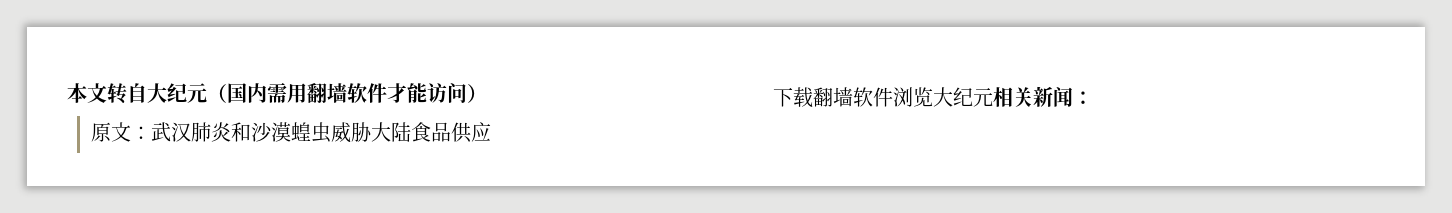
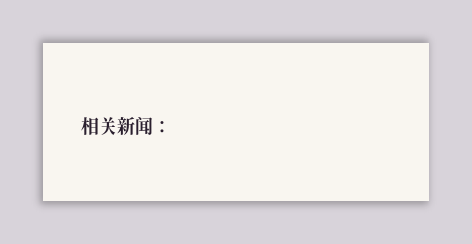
[67,82,487,104] [91,122,492,143] [772,87,993,108] 本文转自大纪元（国内需用翻墙软件才能访问） // 原文：武汉肺炎和沙漠蝗虫威胁大陆食品供应 // 下载翻墙软件浏览大纪元 -> (81, 126) none

